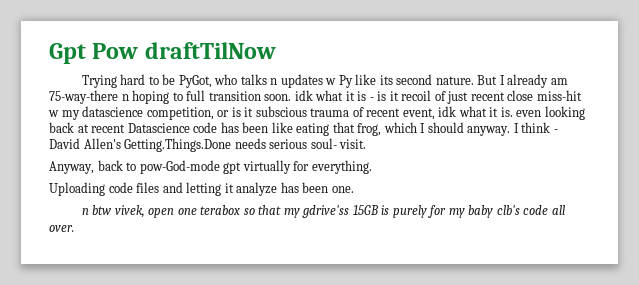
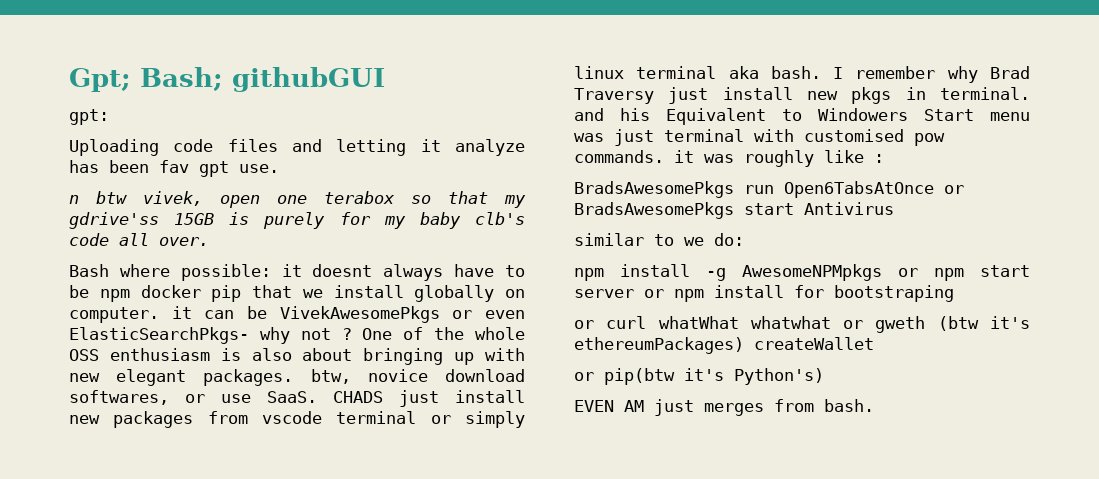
[49,42,276,64] [81,74,568,88] [49,90,582,104] [48,106,585,120] [49,122,558,136] [49,138,367,152] [49,160,372,174] Gpt Pow draftTilNow // Trying hard to be PyGot, who talks n updates w Py like its second nature. But I already am 75-way-there n hoping to full transition soon. idk what it is - is it recoil of just recent close miss-hit w my datascience competition, or is it subscious trauma of recent event, idk what it is. even looking back at recent Datascience code has been like eating that frog, which I should anyway. I think - David Allen's Getting.Things.Done needs serious soul- visit. // Anyway, back to pow-God-mode gpt virtually for everything. -> [69,67,385,92] [69,109,109,125] Gpt; Bash; githubGUI // gpt:
[331,186,354,193] one. -> [159,160,279,177] fav gpt use.
(74, 228) none -> [69,264,525,281] [69,285,525,302] [69,306,525,323] [69,327,525,344] [69,348,525,365] [69,369,525,386] [69,390,525,407] [69,411,525,428] [574,66,1030,83] [574,87,1030,104] [574,108,1030,125] [574,129,945,146] [574,150,884,167] [574,181,964,198] [574,202,894,219] [574,233,744,246] [574,264,1030,281] [574,285,954,302] [574,316,1030,333] [574,337,874,354] [574,368,824,385] [574,399,874,416] // Bash where possible: it doesnt always have to be npm docker pip that we install globally on computer. it can be VivekAwesomePkgs or even ElasticSearchPkgs- why not ? One of the whole OSS enthusiasm is also about bringing up with new elegant packages. btw, novice download softwares, or use SaaS. CHADS just install new packages from vscode terminal or simply linux terminal aka bash. I remember why Brad Traversy just install new pkgs in terminal. and his Equivalent to Windowers Start menu was just terminal with customised pow commands. it was roughly like : // BradsAwesomePkgs run Open6TabsAtOnce or BradsAwesomePkgs start Antivirus // similar to we do: // npm install -g AwesomeNPMpkgs or npm start server or npm install for bootstraping // or curl whatWhat whatwhat or gweth (btw it's ethereumPackages) createWallet // or pip(btw it's Python's) // EVEN AM just merges from bash.

